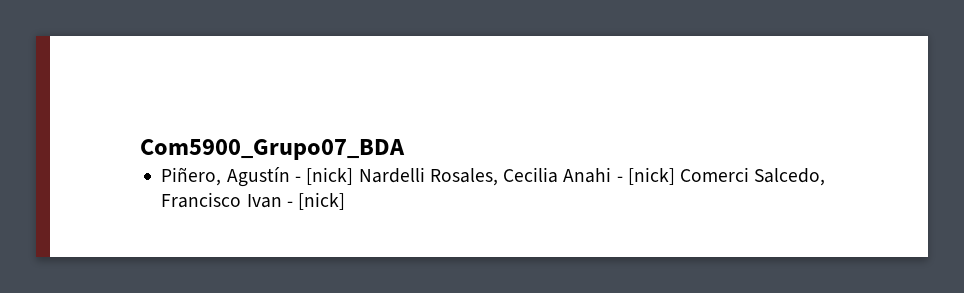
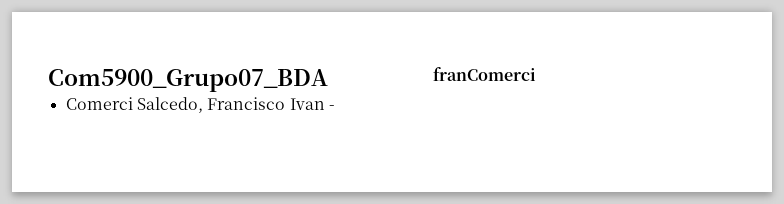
[161,167,675,187] Piñero, Agustín - [nick] Nardelli Rosales, Cecilia Anahi - [nick] -> (328, 80) none
[298,192,346,210] [nick] -> [432,67,536,81] franComerci

